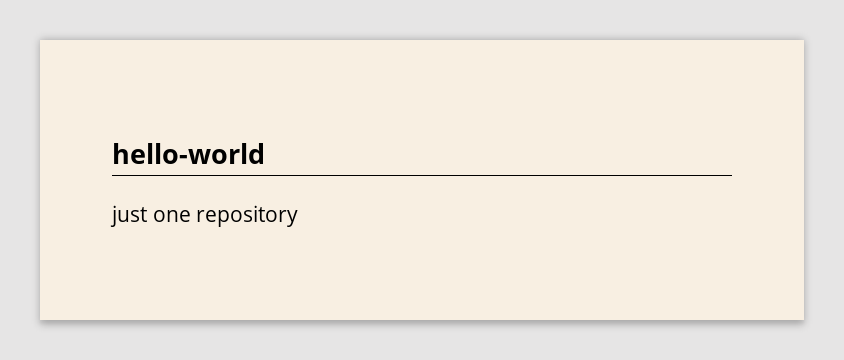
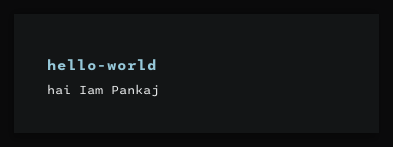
[110,205,299,227] just one repository -> [47,84,159,97] hai Iam Pankaj

